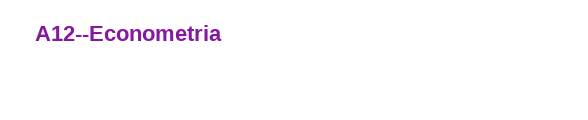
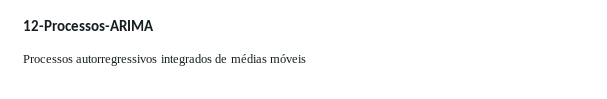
[35,25,222,41] A12--Econometria -> [23,20,154,31] [23,54,306,66] 12-Processos-ARIMA // Processos autorregressivos integrados de médias móveis

